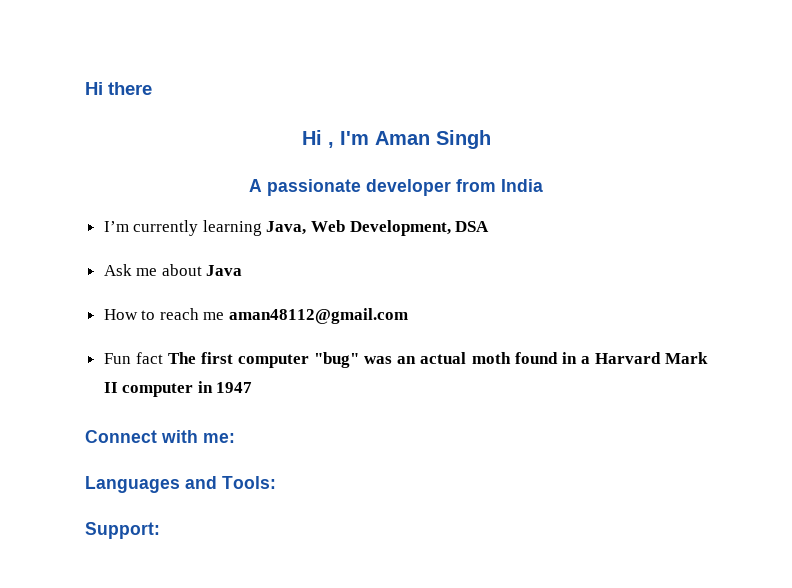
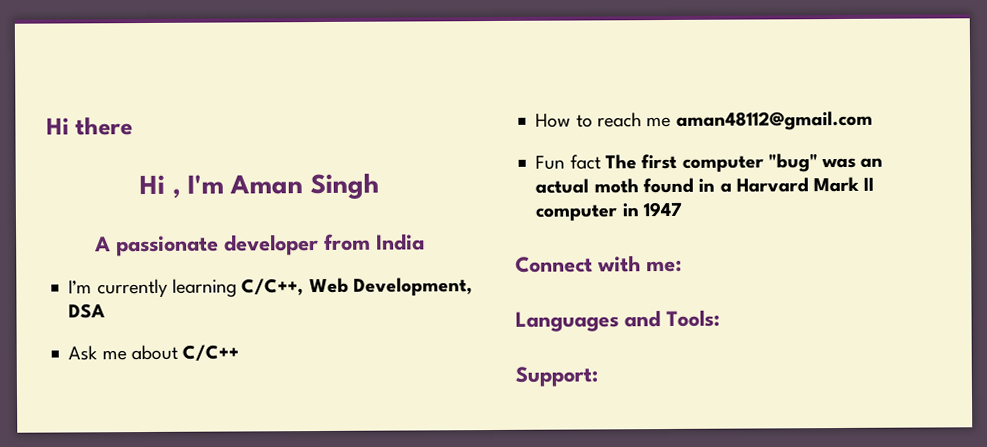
[266,221,307,235] Java, -> [241,278,305,296] C/C++,
[206,265,243,276] Java -> [182,344,240,361] C/C++

